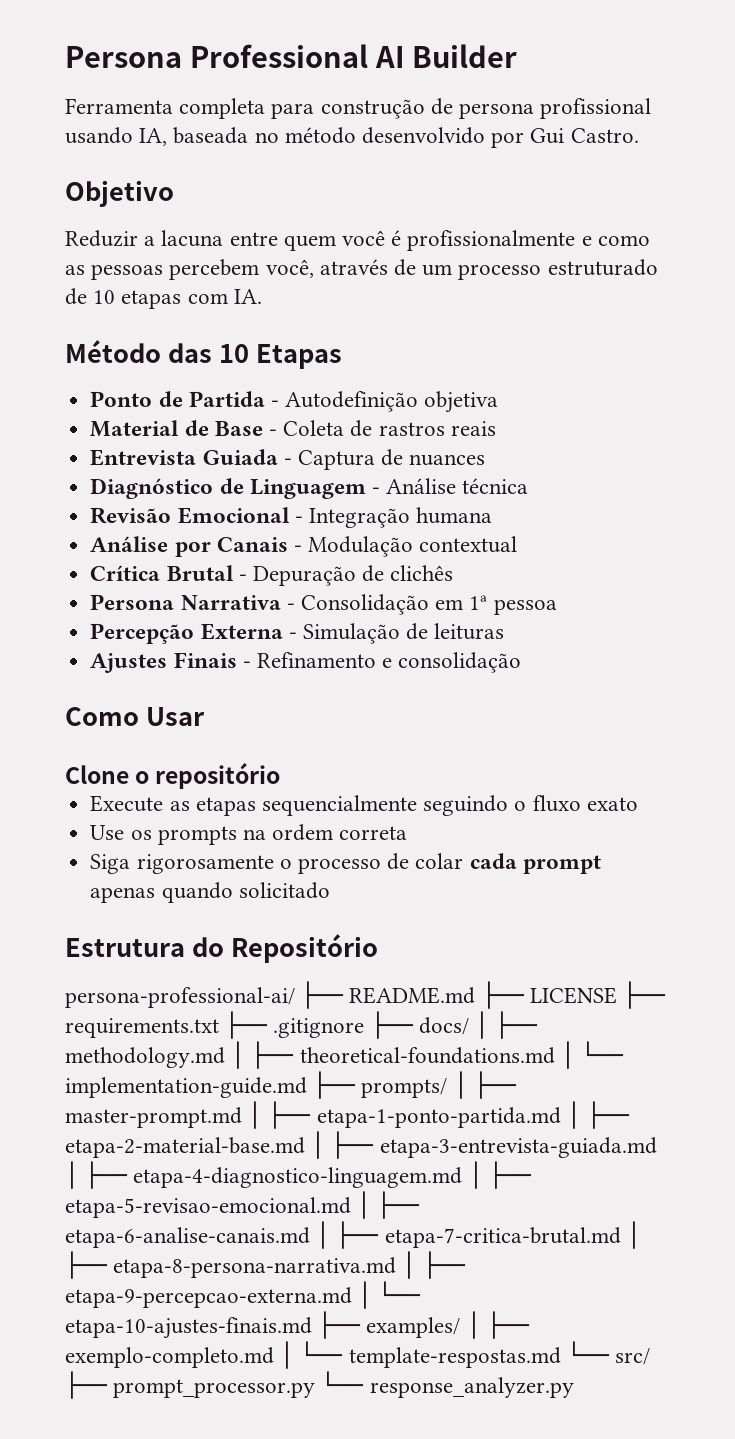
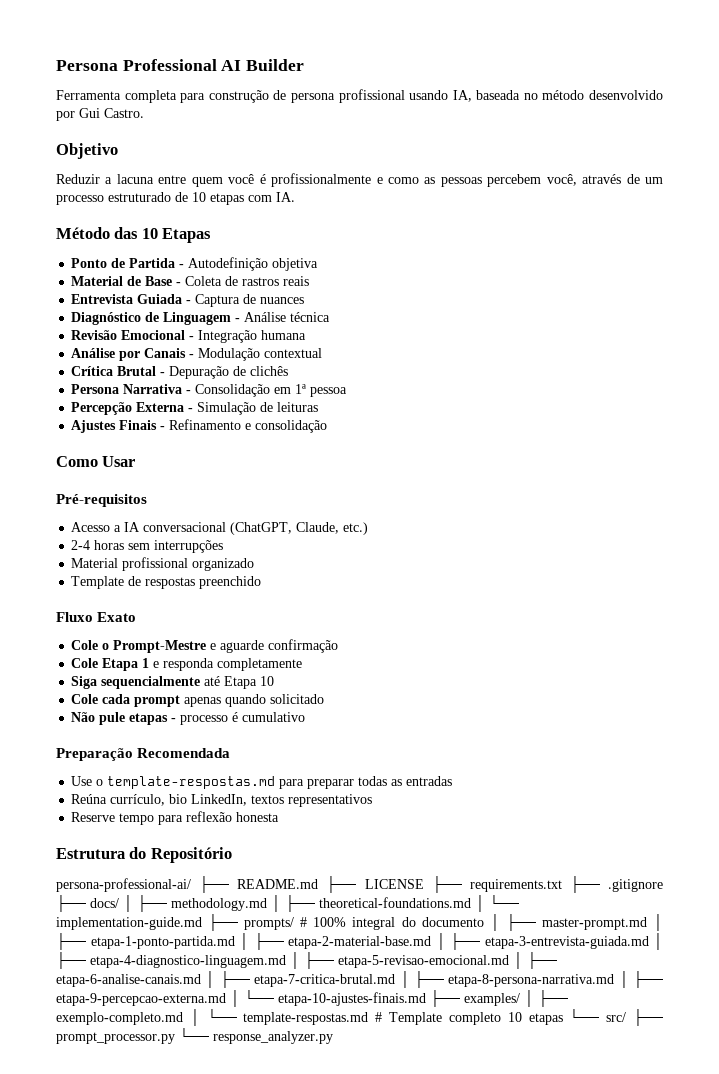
[65,762,281,789] [90,795,638,816] [90,824,408,845] [90,853,464,874] Clone o repositório // Execute as etapas sequencialmente seguindo o fluxo exato // Use os prompts na ordem correta // Siga rigorosamente o processo de colar -> [56,494,147,507] [71,522,369,535] [71,540,224,553] [71,557,255,571] [71,576,262,589] [56,612,137,622] [71,639,339,653] [71,658,303,671] [71,676,275,689] [71,694,99,704] Pré-requisitos // Acesso a IA conversacional (ChatGPT, Claude, etc.) // 2-4 horas sem interrupções // Material profissional organizado // Template de respostas preenchido // Fluxo Exato // Cole o Prompt-Mestre e aguarde confirmação // Cole Etapa 1 e responda completamente // Siga sequencialmente até Etapa 10 // Cole
(330, 890) none -> [71,712,306,725] [56,748,231,761] [71,776,453,789] [71,794,373,807] [71,811,280,825] // Não pule etapas - processo é cumulativo // Preparação Recomendada // Use o template-respostas.md para preparar todas as entradas // Reúna currículo, bio LinkedIn, textos representativos // Reserve tempo para reflexão honesta
(448, 1088) none -> [300,917,484,930] # 100% integral do documento
(561, 1357) none -> [375,1012,563,1025] # Template completo 10 etapas

